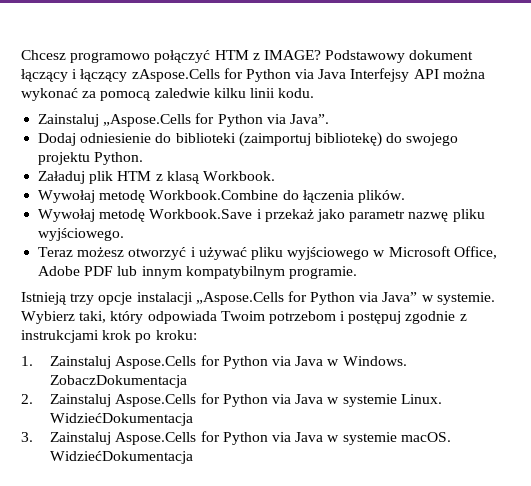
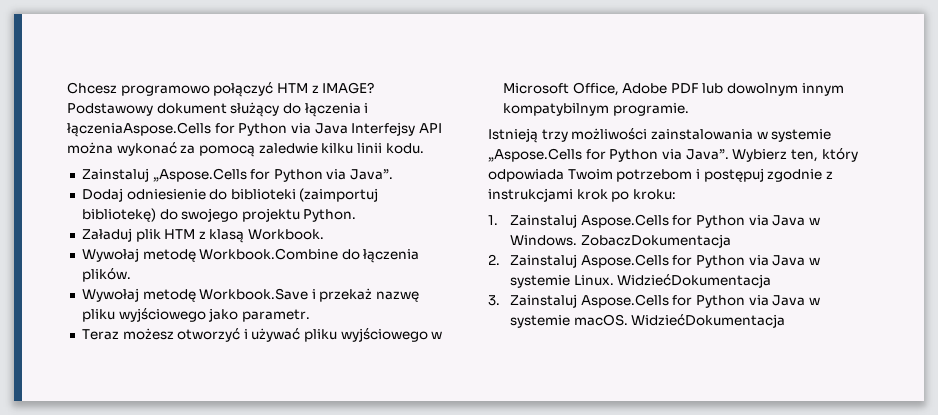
[21,69,220,82] łączący i łączący zAspose.Cells -> [230,102,369,117] [67,122,211,137] służący do łączenia i łączeniaAspose.Cells
[316,209,485,222] [38,228,125,241] jako parametr nazwę pliku wyjściowego. -> [376,291,420,302] [81,308,310,322] nazwę pliku wyjściowego jako parametr.
(138, 271) none -> [727,83,799,96] dowolnym
[98,291,495,305] [21,311,107,324] opcje instalacji „Aspose.Cells for Python via Java” w systemie. Wybierz taki, -> [571,128,832,142] [488,148,818,162] możliwości zainstalowania w systemie „Aspose.Cells for Python via Java”. Wybierz ten,

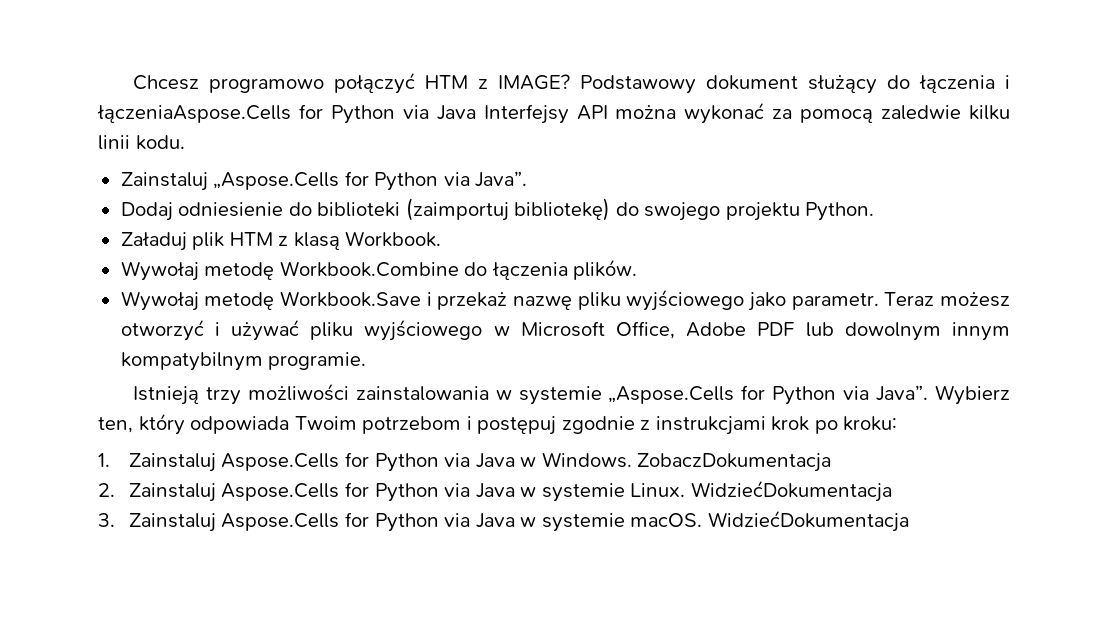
(310, 315) // -> (879, 301) none

